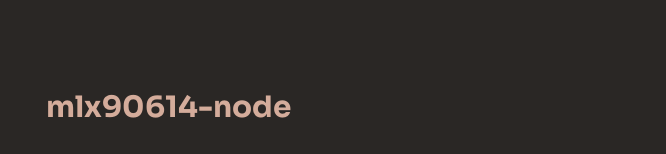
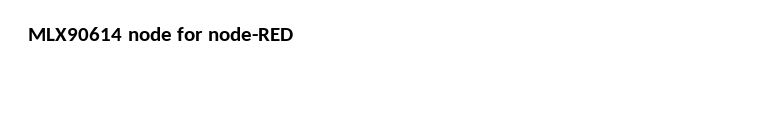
[46,94,291,118] mlx90614-node -> [28,27,293,41] MLX90614 node for node-RED

